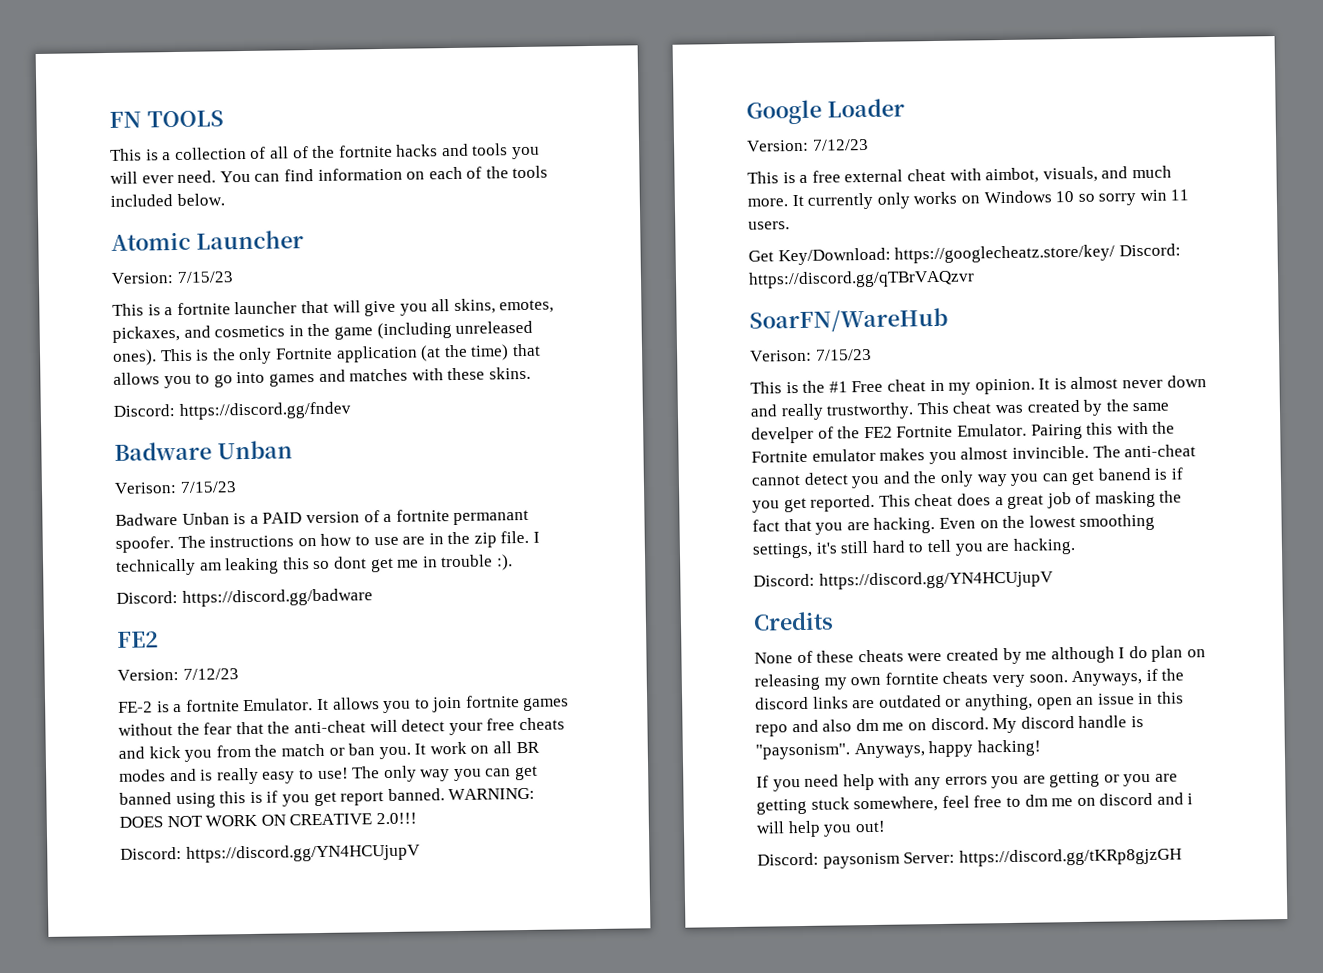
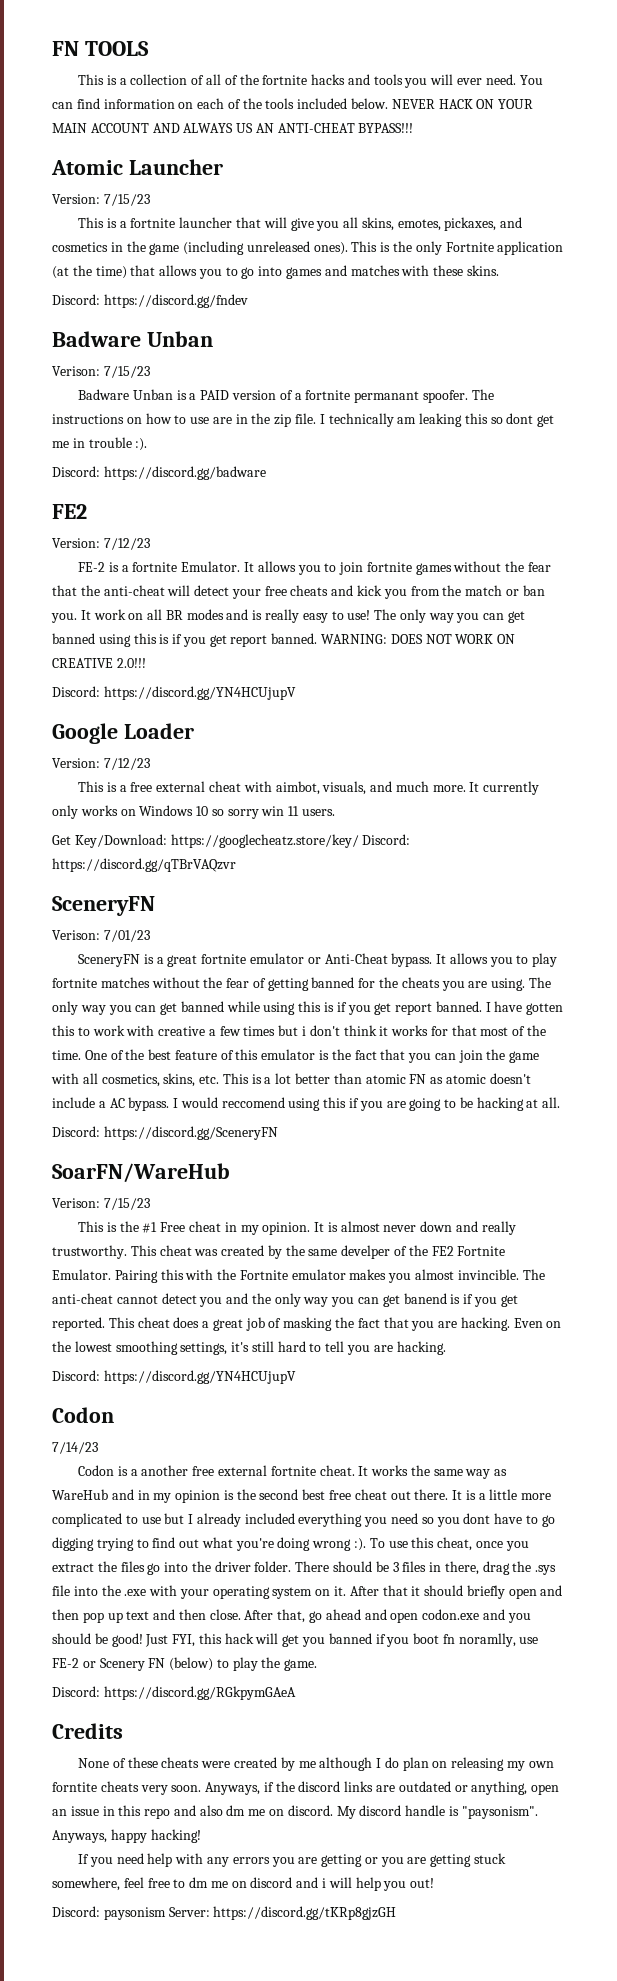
(225, 199) none -> [391,99,534,109] [52,123,414,133] NEVER HACK ON YOUR MAIN ACCOUNT AND ALWAYS US AN ANTI-CHEAT BYPASS!!!
(975, 279) none -> [52,896,155,916] [52,930,150,942] [78,953,558,967] [52,977,551,991] [52,1001,564,1015] [52,1025,547,1036] [52,1049,540,1063] [51,1073,531,1087] [52,1097,561,1111] [52,1126,278,1140] // SceneryFN // Verison: 7/01/23 // SceneryFN is a great fortnite emulator or Anti-Cheat bypass. It allows you to play fortnite matches without the fear of getting banned for the cheats you are using. The only way you can get banned while using this is if you get report banned. I have gotten this to work with creative a few times but i don't think it works for that most of the time. One of the best feature of this emulator is the fact that you can join the game with all cosmetics, skins, etc. This is a lot better than atomic FN as atomic doesn't include a AC bypass. I would reccomend using this if you are going to be hacking at all. // Discord: https://discord.gg/SceneryFN
(1054, 580) none -> [52,1407,114,1423] [52,1442,98,1454] [78,1465,508,1479] [52,1489,552,1503] [52,1513,555,1527] [52,1537,529,1551] [52,1561,557,1575] [52,1585,563,1599] [52,1609,531,1623] [52,1633,539,1647] [52,1657,318,1671] [52,1686,296,1700] // Codon // 7/14/23 // Codon is a another free external fortnite cheat. It works the same way as WareHub and in my opinion is the second best free cheat out there. It is a little more complicated to use but I already included everything you need so you dont have to go digging trying to find out what you're doing wrong :). To use this cheat, once you extract the files go into the driver folder. There should be 3 files in there, drag the .sys file into the .exe with your operating system on it. After that it should briefly open and then pop up text and then close. After that, go ahead and open codon.exe and you should be good! Just FYI, this hack will get you banned if you boot fn noramlly, use FE-2 or Scenery FN (below) to play the game. // Discord: https://discord.gg/RGkpymGAeA

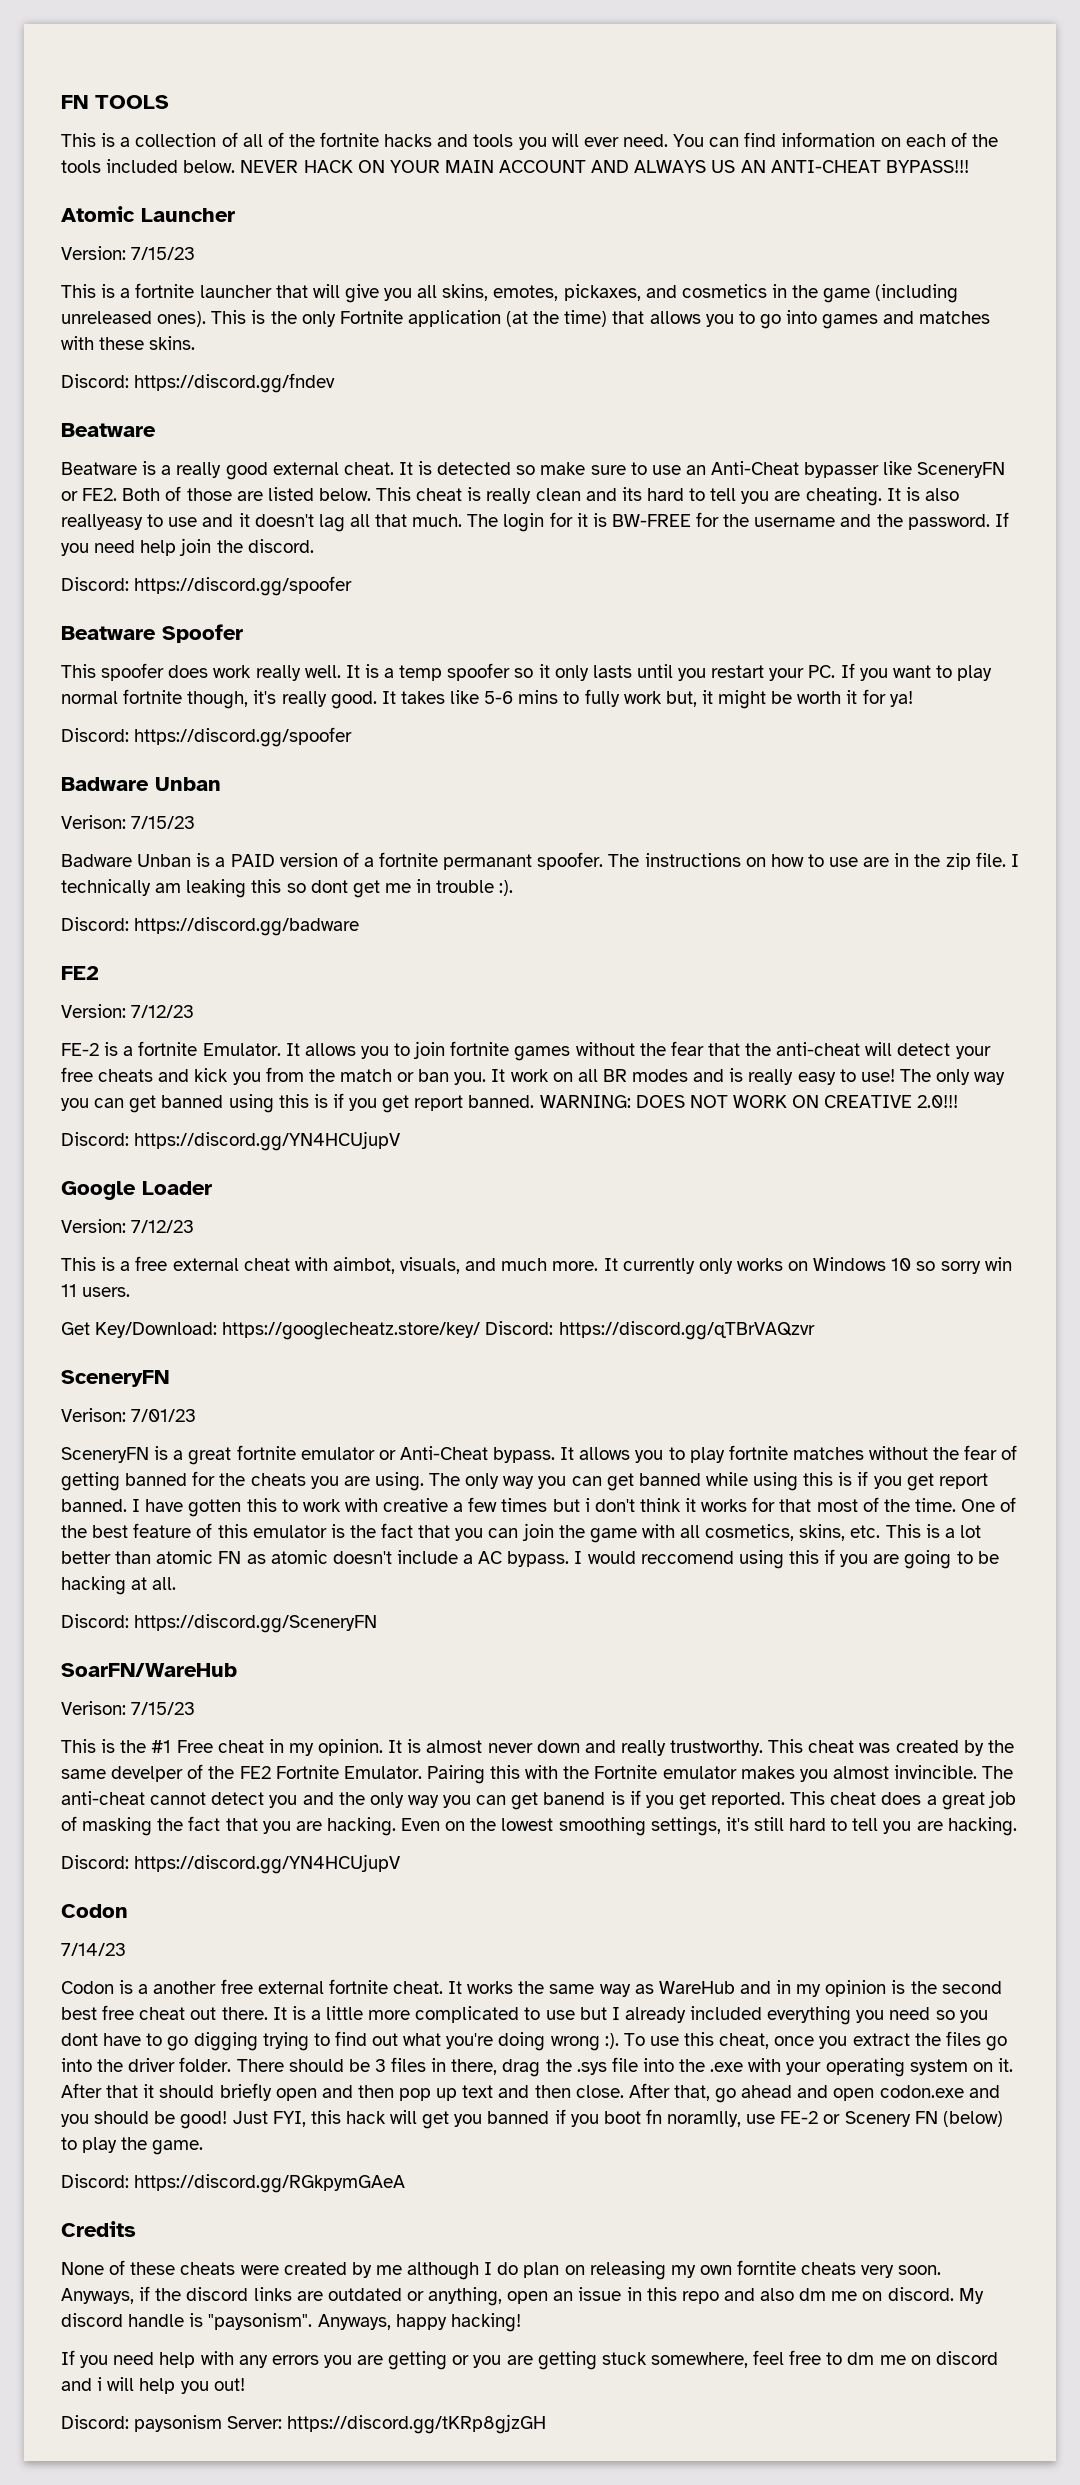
(248, 301) none -> [61,423,156,437] [61,461,1006,480] [61,486,959,506] [61,512,1009,532] [61,538,314,556] [61,576,353,596] [61,624,243,643] [61,663,993,681] [61,689,913,709] [61,727,353,747] // Beatware // Beatware is a really good external cheat. It is detected so make sure to use an Anti-Cheat bypasser like SceneryFN or FE2. Both of those are listed below. This cheat is really clean and its hard to tell you are cheating. It is also reallyeasy to use and it doesn't lag all that much. The login for it is BW-FREE for the username and the password. If you need help join the discord. // Discord: https://discord.gg/spoofer // Beatware Spoofer // This spoofer does work really well. It is a temp spoofer so it only lasts until you restart your PC. If you want to play normal fortnite though, it's really good. It takes like 5-6 mins to fully work but, it might be worth it for ya! // Discord: https://discord.gg/spoofer

